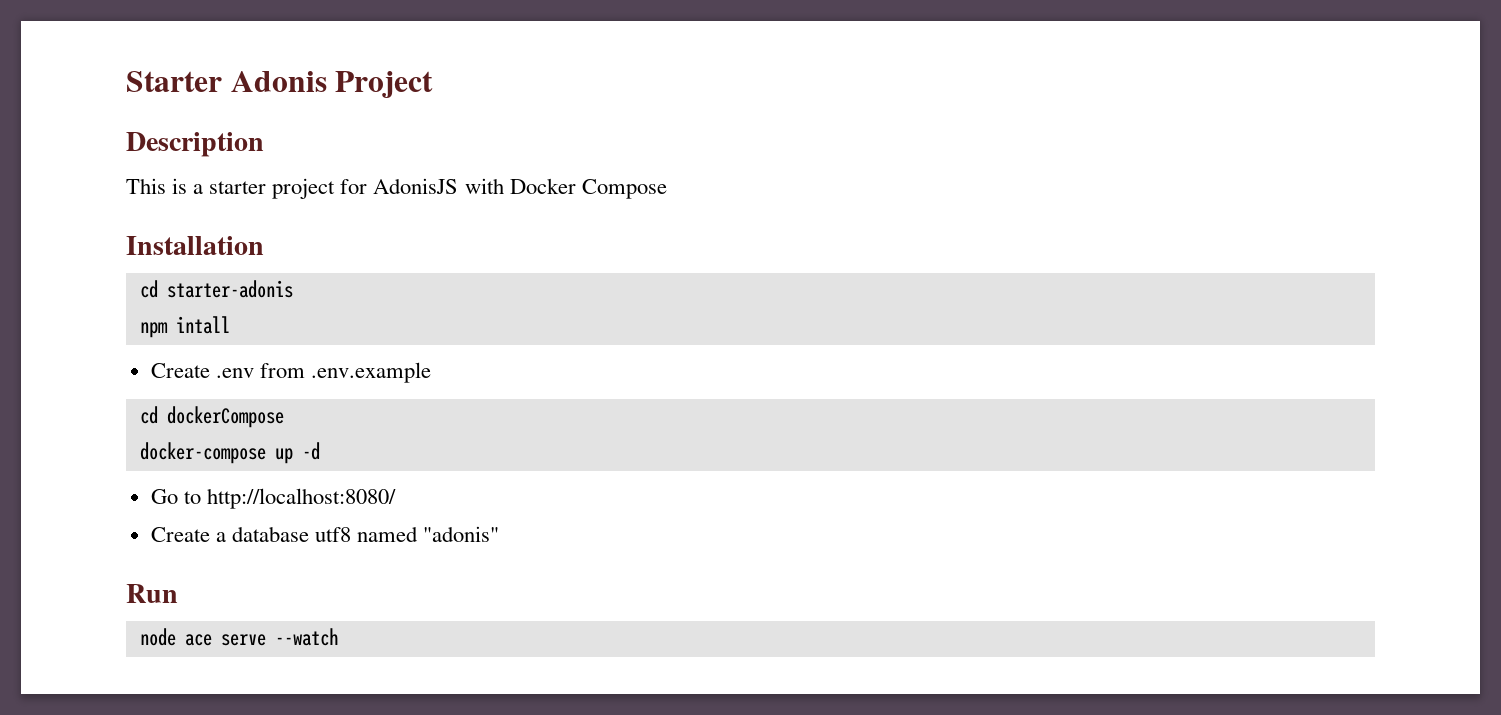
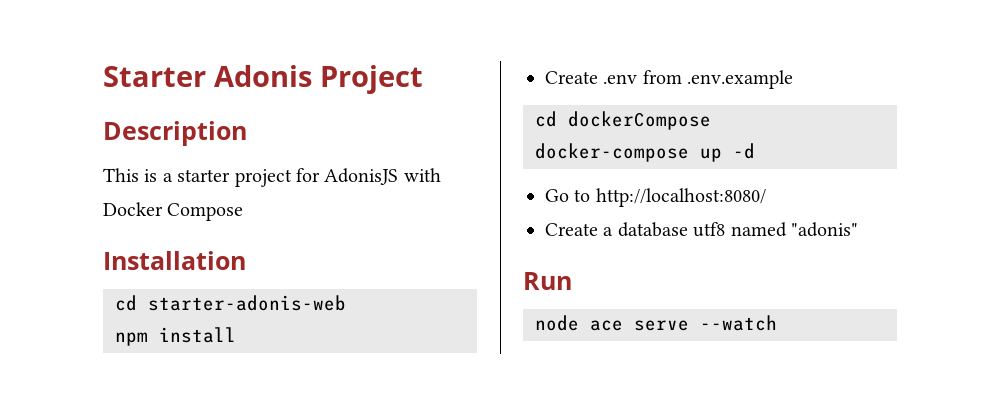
[166,280,293,298] starter-adonis -> [148,295,346,311] starter-adonis-web
[175,316,230,334] intall -> [159,327,236,343] install

